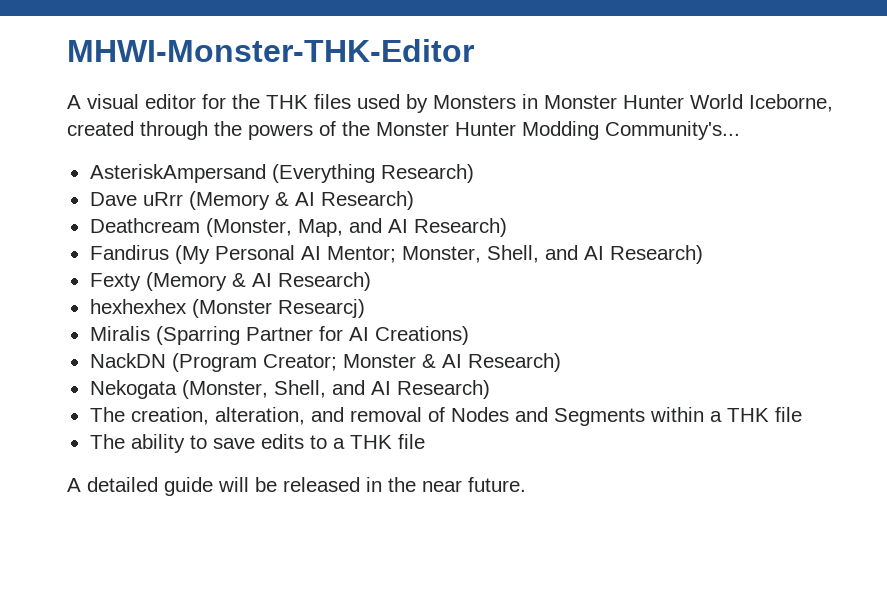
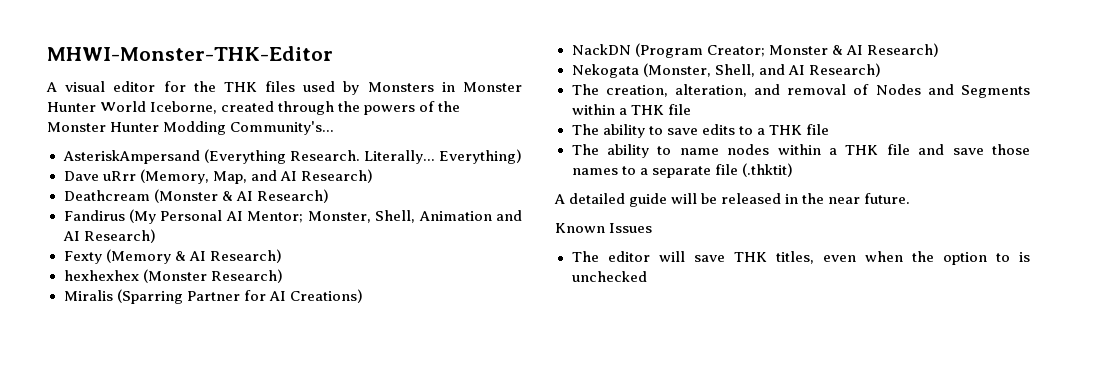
[380,164,474,183] Research) -> [289,149,522,164] Research. Literally... Everything)
[188,191,289,210] (Memory & -> [139,169,277,184] (Memory, Map, and
[205,218,382,237] (Monster, Map, and -> [153,189,233,203] (Monster &
(539, 254) none -> [418,211,492,221] Animation
[277,299,365,318] Researcj) -> [210,269,283,283] Research)
(425, 441) none -> [571,144,1030,158] [571,163,793,178] // The ability to name nodes within a THK file and save those names to a separate file (.thktit)
(526, 484) none -> [555,223,653,233] [571,251,1030,265] [571,271,647,282] // Known Issues // The editor will save THK titles, even when the option to is unchecked

